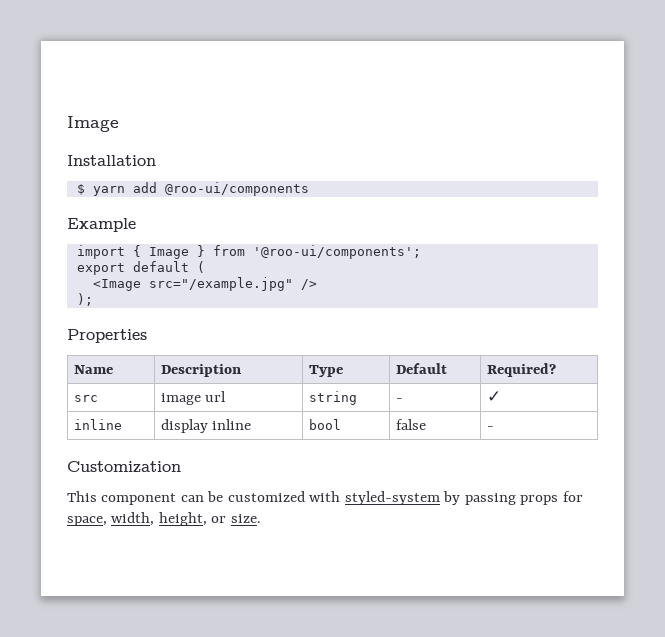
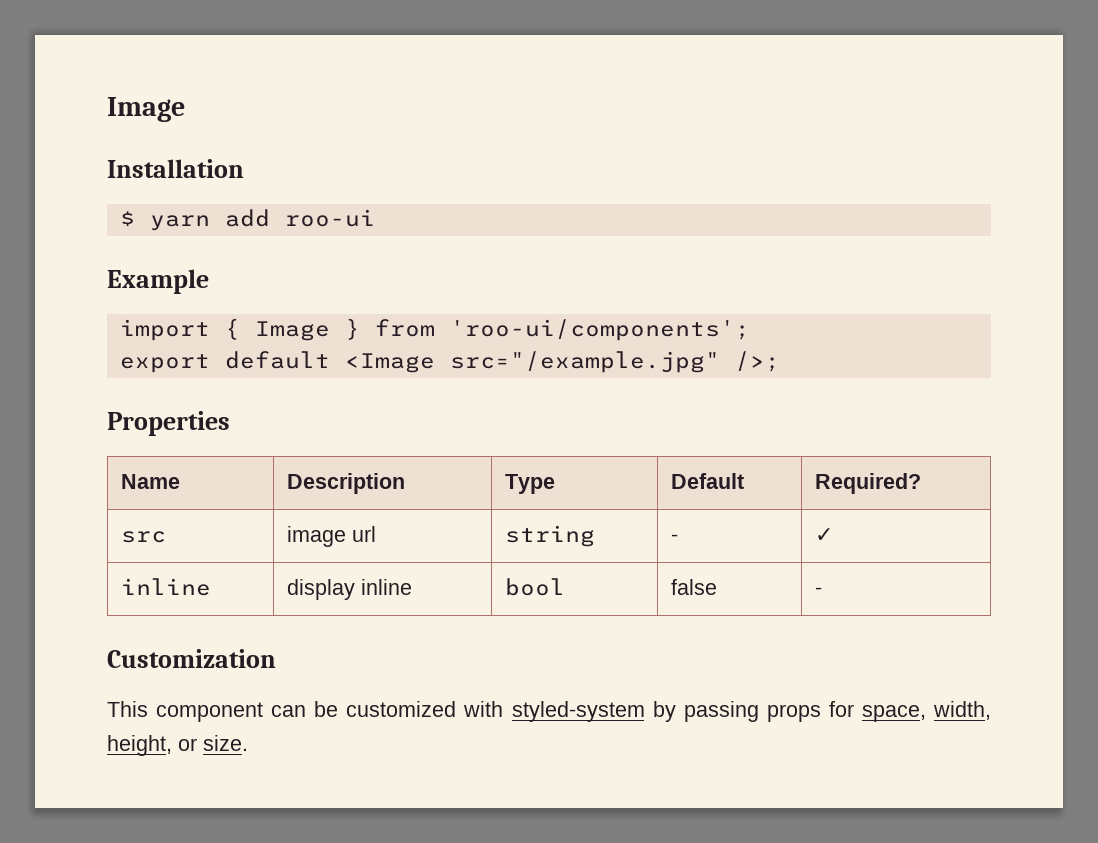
[164,182,309,196] @roo-ui/components -> [284,209,375,227] roo-ui
[252,245,421,259] '@roo-ui/components'; -> [449,319,750,341] 'roo-ui/components';
[196,261,205,273] ( // -> (330, 360) none
[300,279,317,290] [76,293,93,306] /> // ); -> [734,351,780,372] />;

